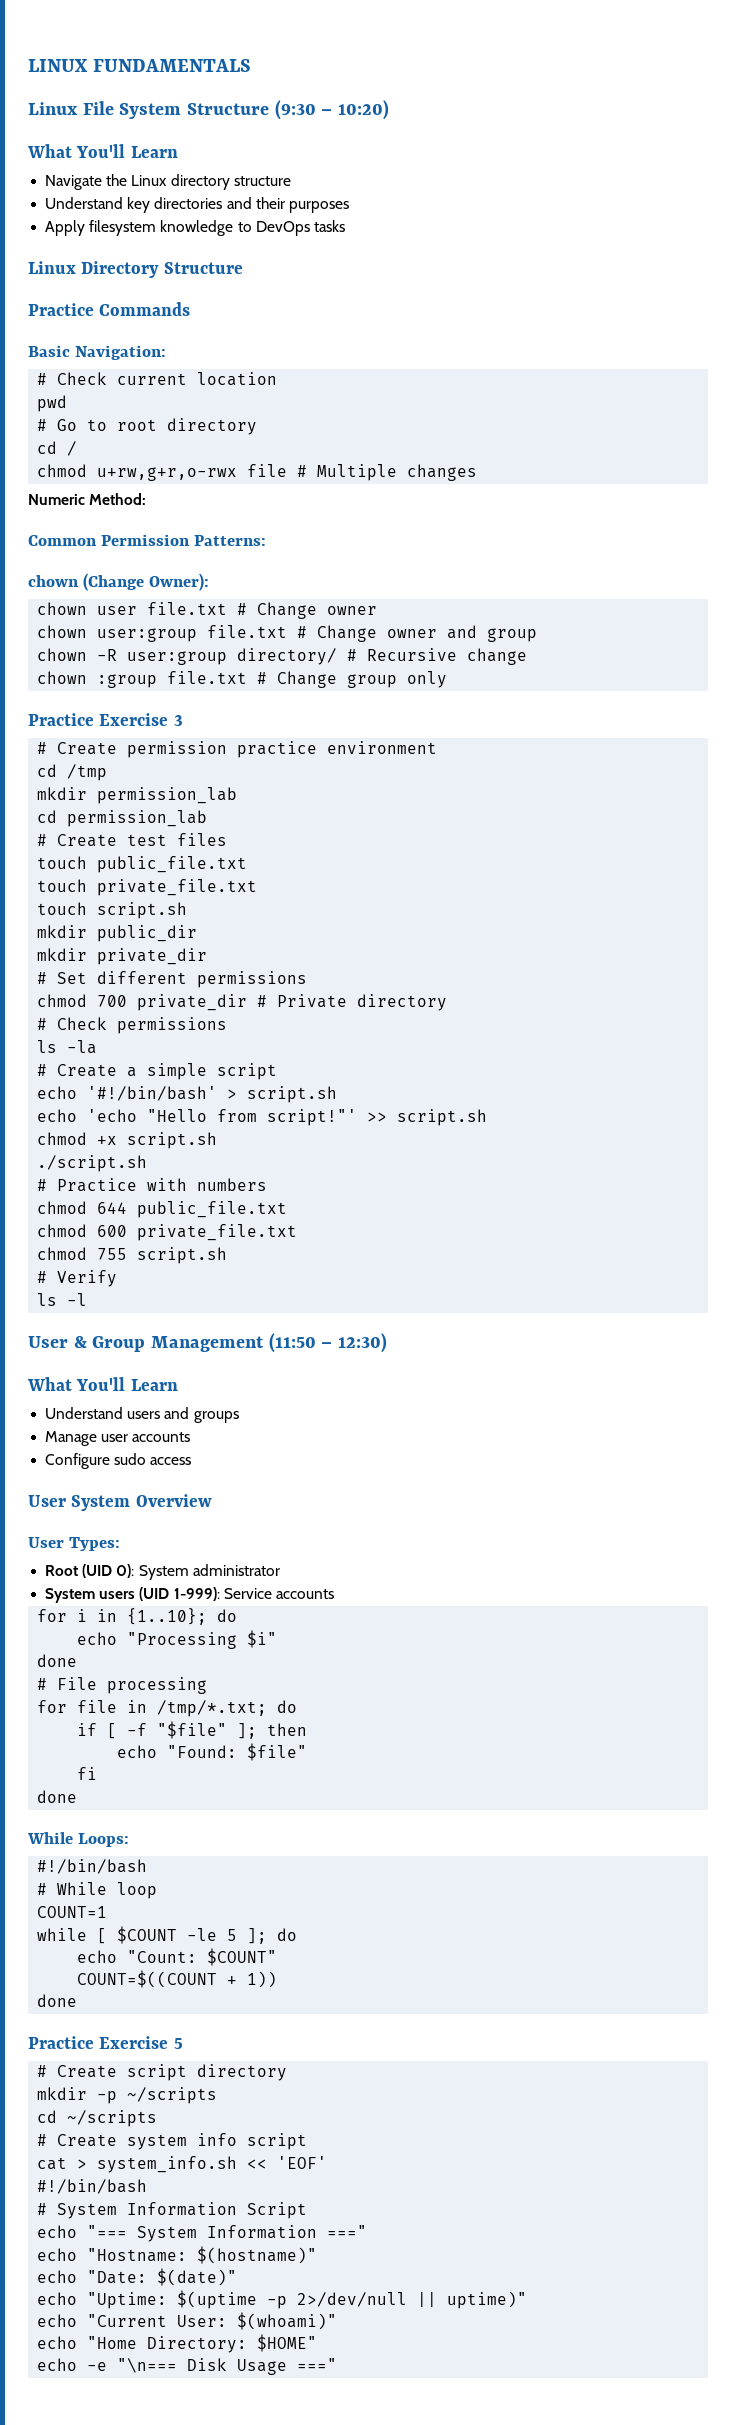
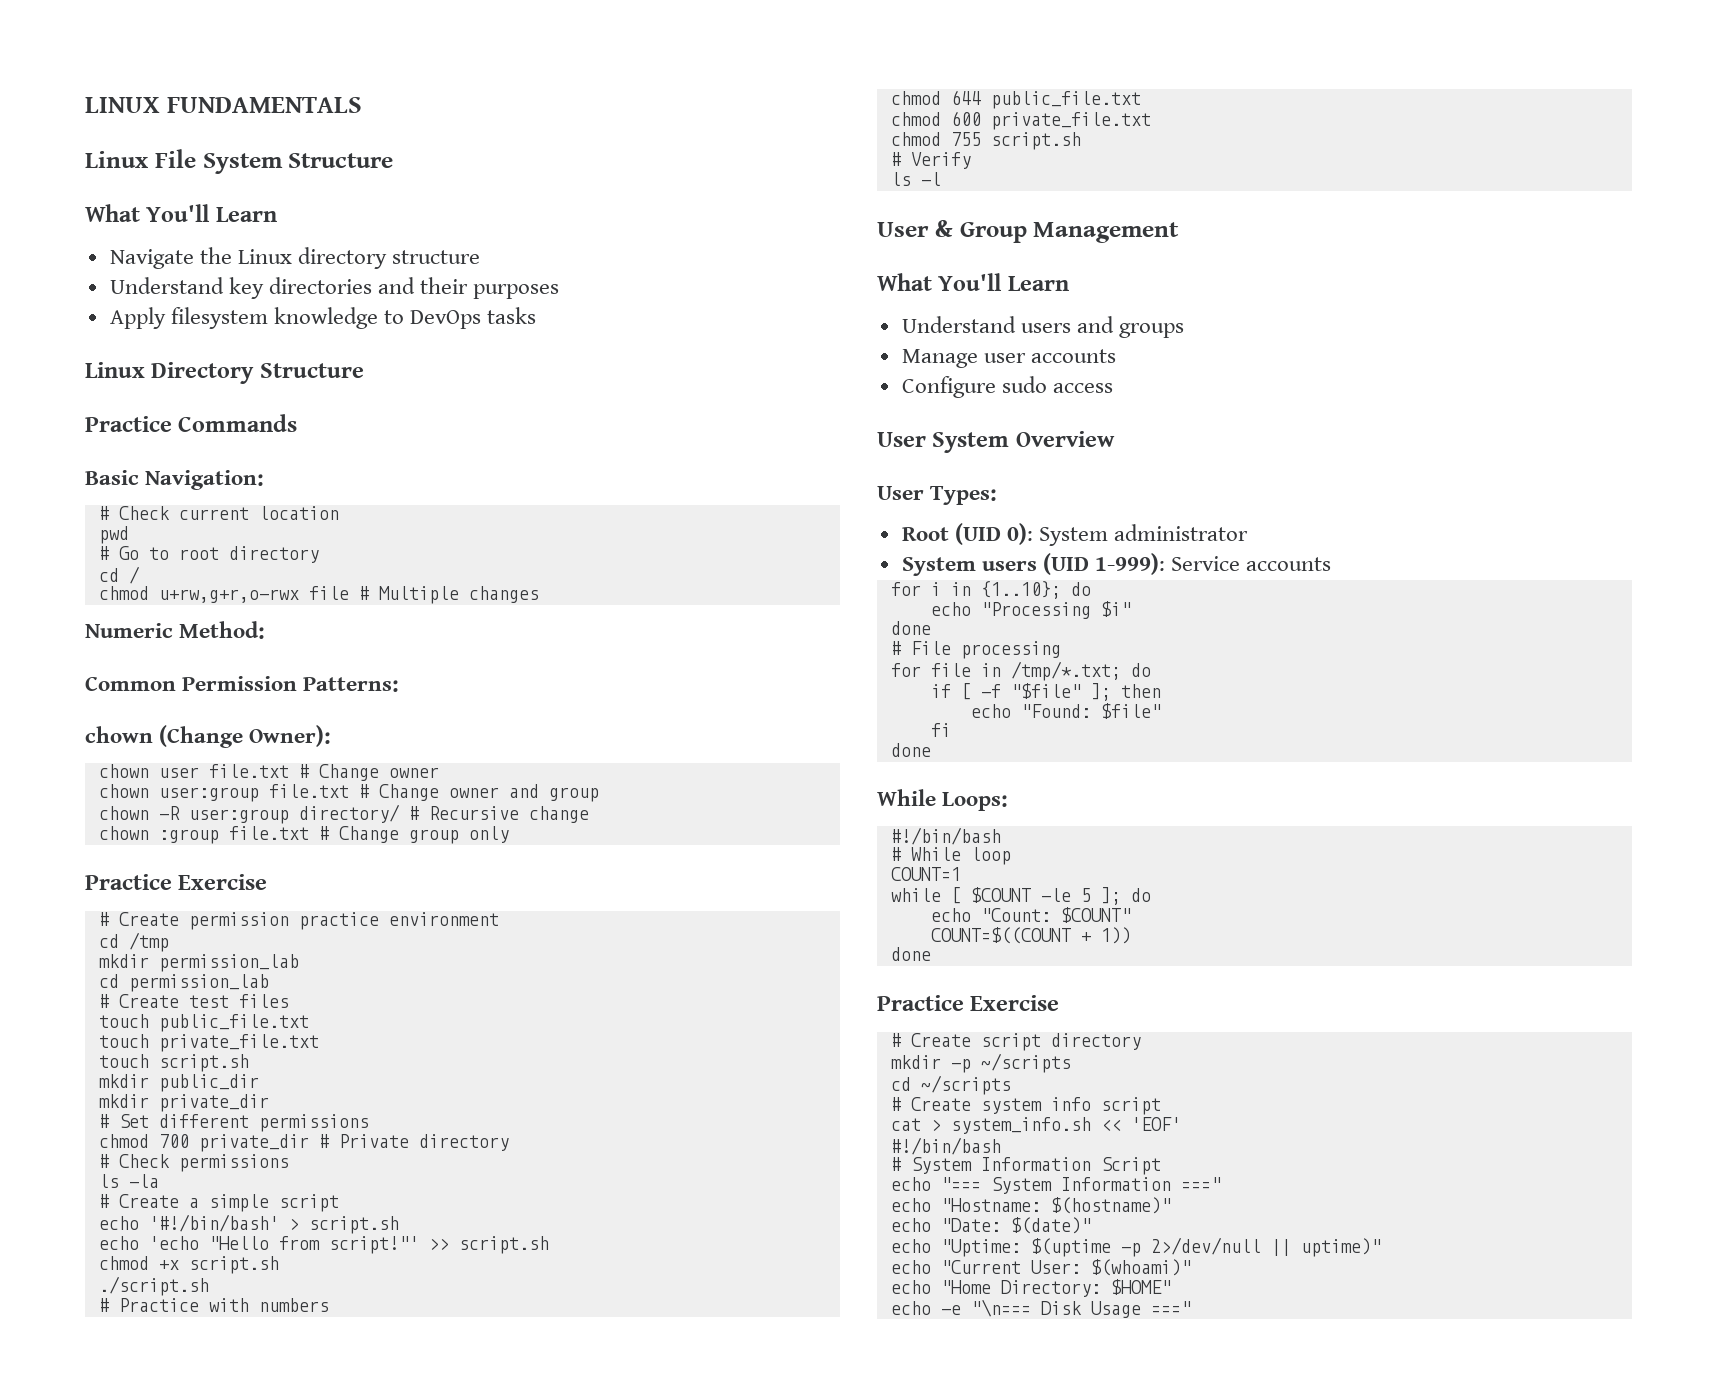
[274,100,390,120] (9:30 – 10:20) -> (394, 160) none
[173,715,183,726] 3 -> (268, 882) none
[268,1333,388,1353] (11:50 – 12:30) -> (1180, 232) none
[173,2038,183,2049] 5 -> (1060, 1003) none

